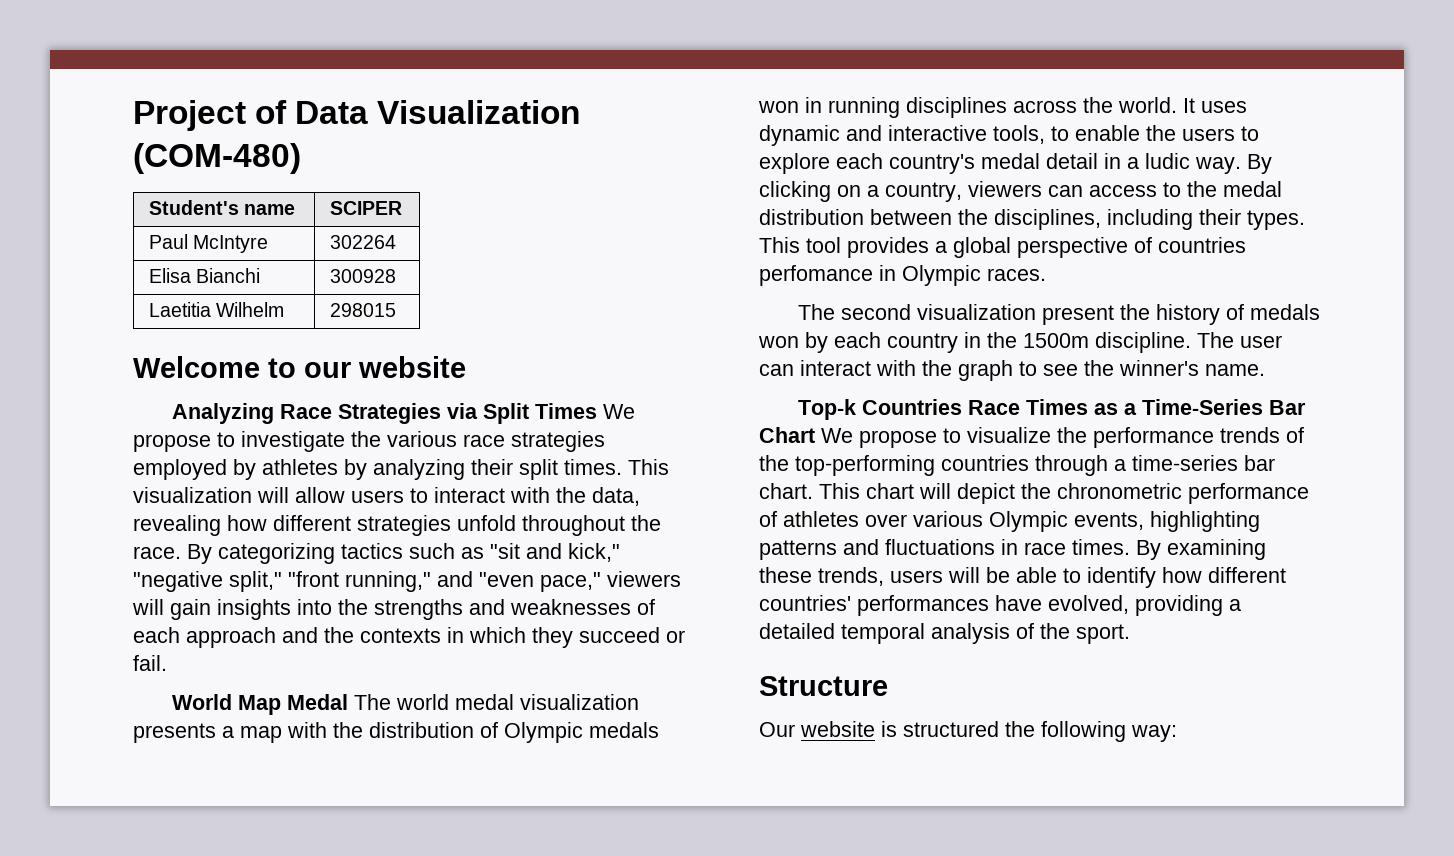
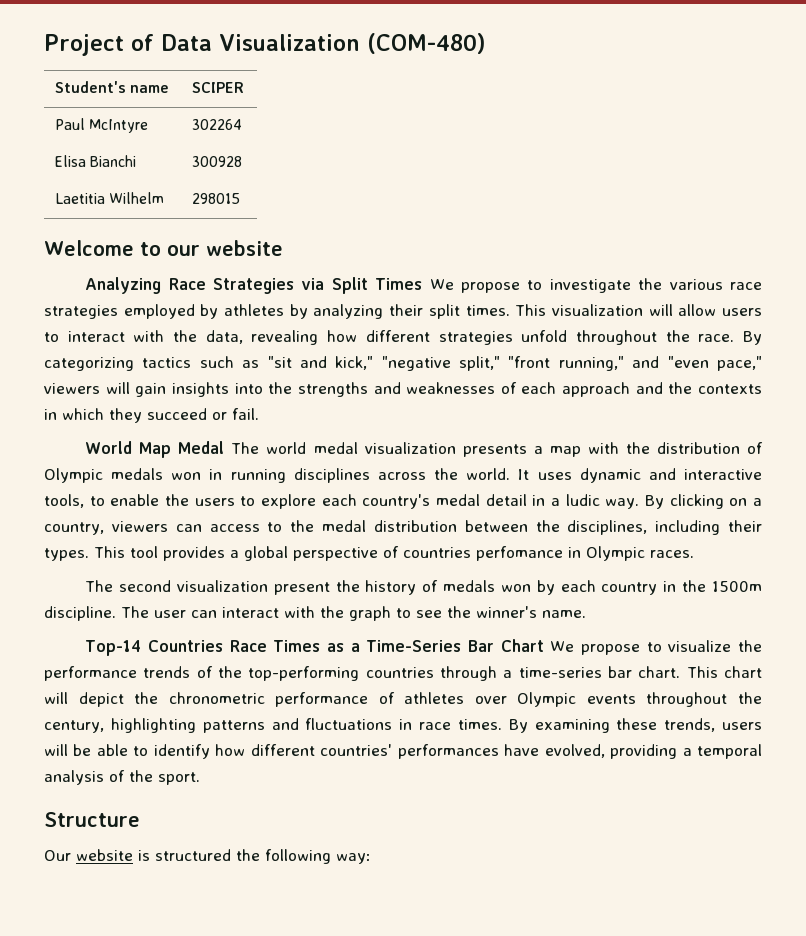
[798,399,857,420] Top-k -> [85,640,142,656] Top-14
[913,511,1144,532] various Olympic events, -> [517,692,762,707] [44,720,104,733] Olympic events throughout the century,
[759,623,835,639] detailed -> (692, 752) none

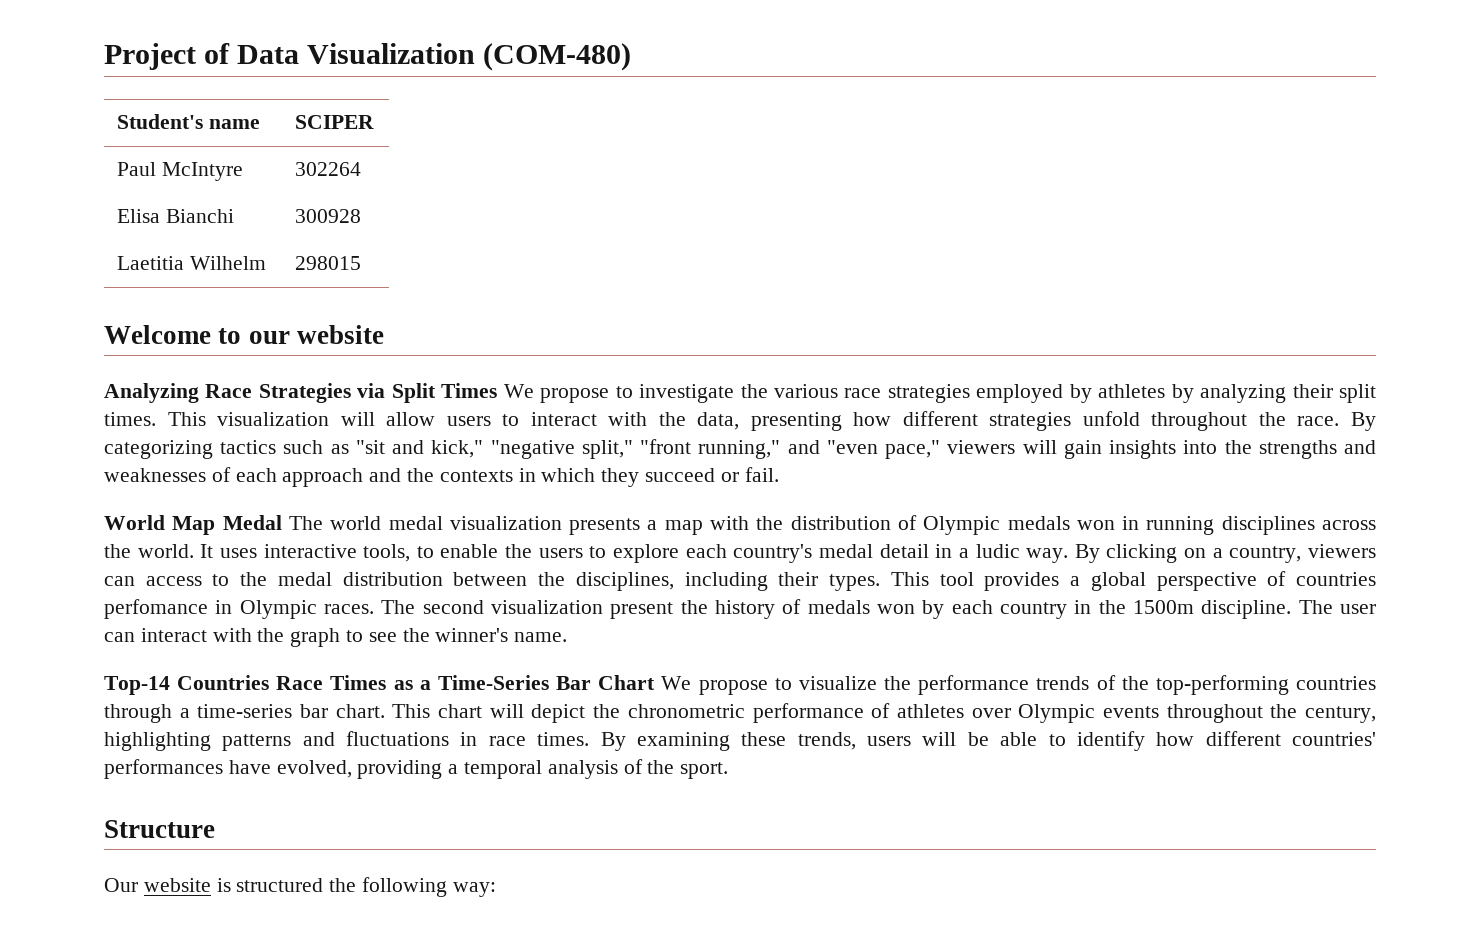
[251,330,319,345] revealing -> [750,412,842,431] presenting
[579,468,676,483] dynamic and -> (257, 553) none
(694, 554) // -> (374, 609) none

